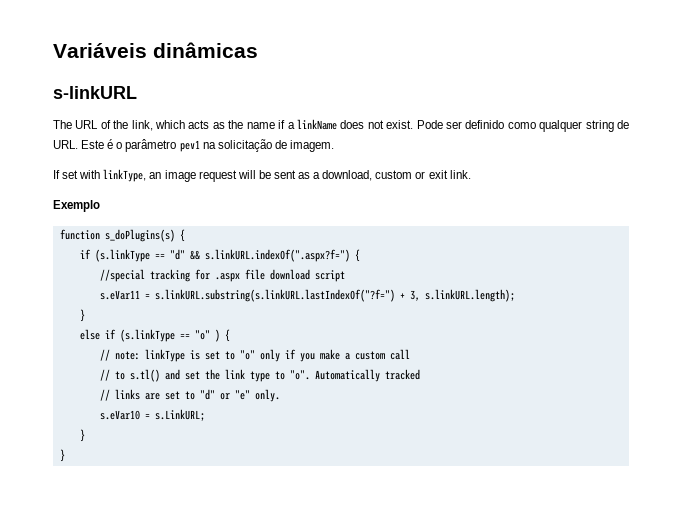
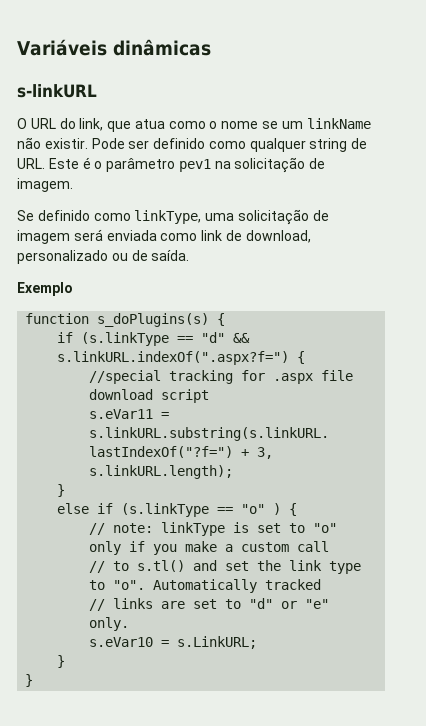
[53,119,414,131] The URL of the link, which acts as the name if a linkName does not exist. -> [17,118,371,132] [17,137,88,149] O URL do link, que atua como o nome se um linkName não existir.
[53,169,471,182] If set with linkType, an image request will be sent as a download, custom or exit link. -> [17,209,329,225] [17,229,311,244] [17,250,190,264] Se definido como linkType, uma solicitação de imagem será enviada como link de download, personalizado ou de saída.

